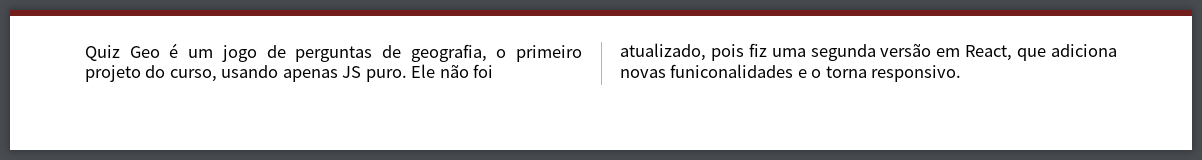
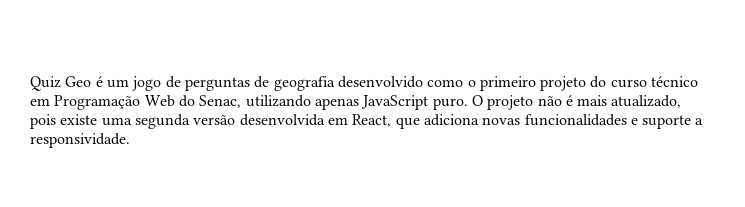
[410,44,487,62] geografia, -> [273,76,464,91] geografia desenvolvido como
[169,64,494,82] curso, usando apenas JS puro. Ele não foi -> [610,76,699,88] [30,95,608,110] curso técnico em Programação Web do Senac, utilizando apenas JavaScript puro. O projeto não é mais
[748,43,767,57] fiz -> [60,114,98,125] existe
(932, 50) none -> [239,114,325,126] desenvolvida
[670,64,962,82] funiconalidades e o torna responsivo. -> [524,114,704,129] [30,133,130,148] funcionalidades e suporte a responsividade.

